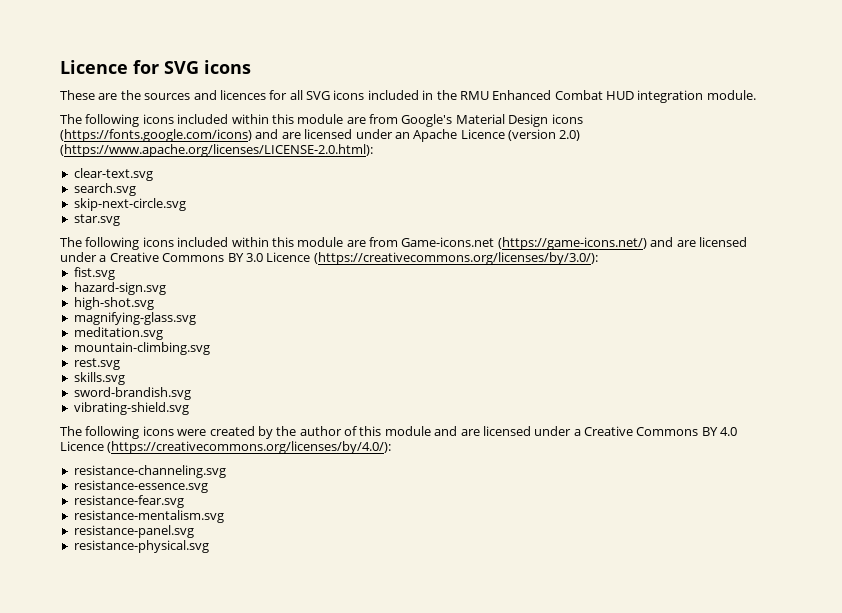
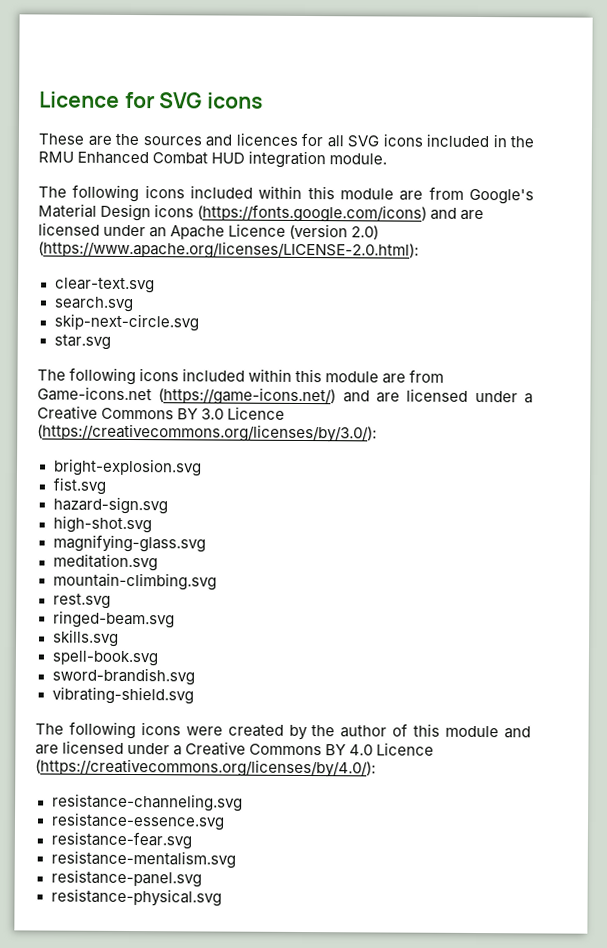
(598, 258) none -> [52,458,202,477] // bright-explosion.svg
(120, 364) none -> [52,610,175,629] // ringed-beam.svg
(125, 378) none -> [51,650,158,667] // spell-book.svg

